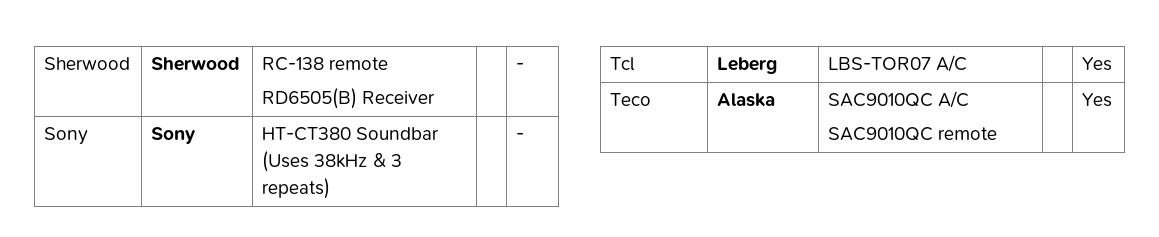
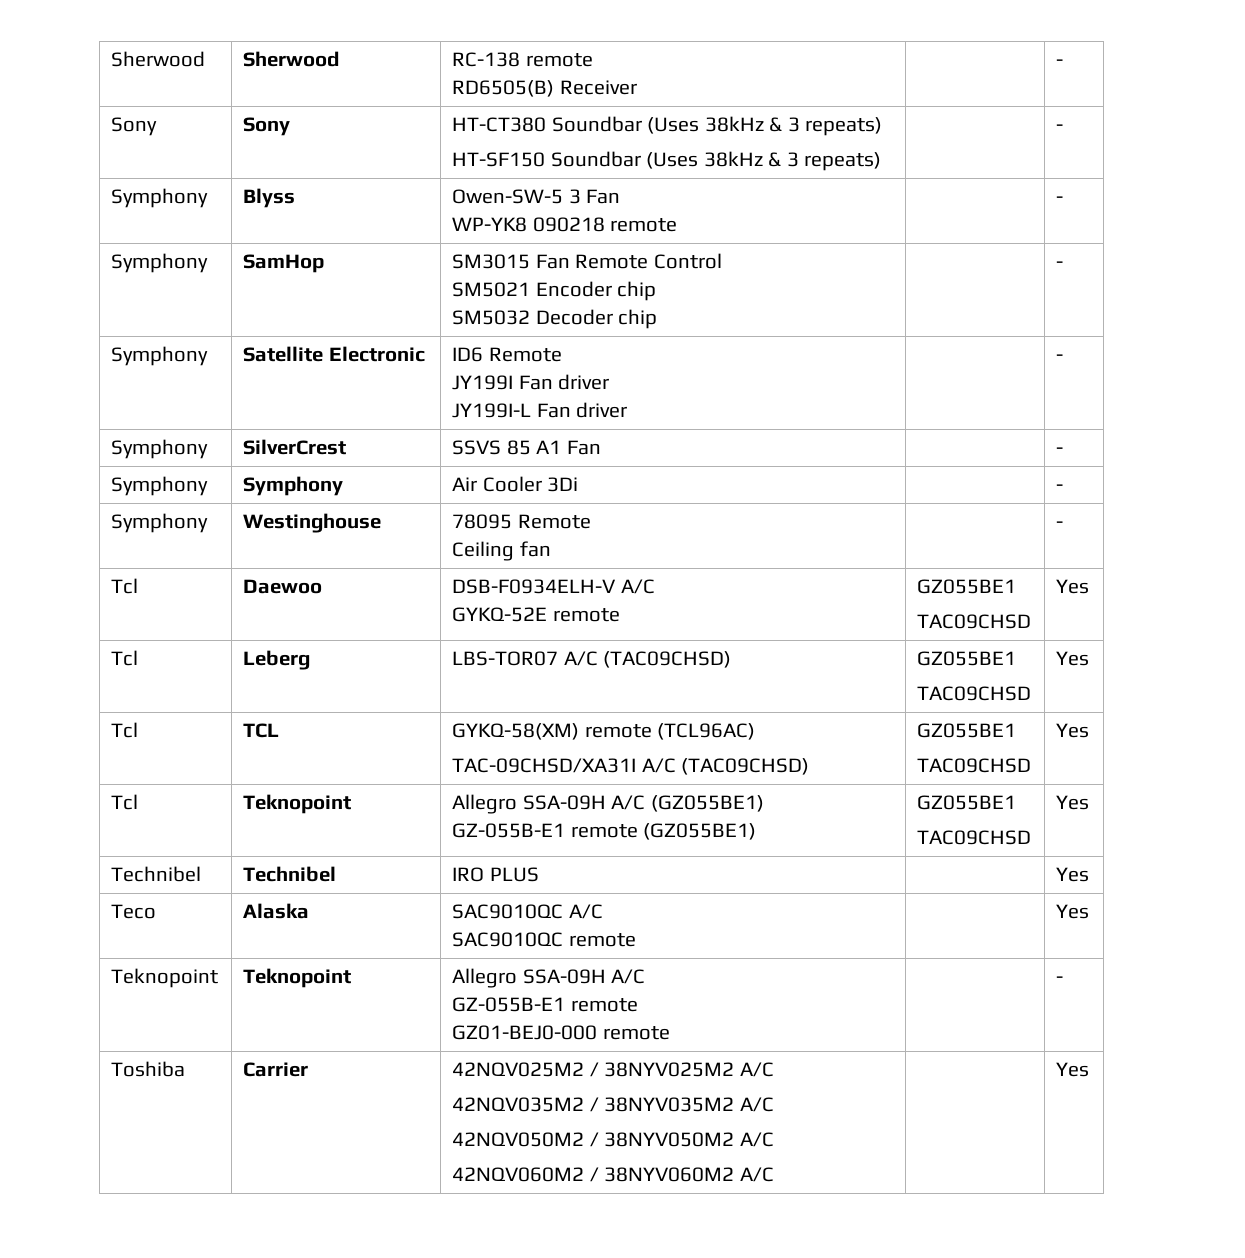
[516,133,525,140] [610,57,636,71] [717,57,778,74] [828,55,968,72] | | - // Tcl | Leberg | LBS-TOR07 A/C -> [452,151,882,171] [1056,124,1064,131] [111,188,209,208] [243,188,296,208] [452,189,621,204] [452,217,678,232] [1056,196,1064,203] [111,253,209,273] [243,254,325,273] [452,253,722,269] [452,281,657,301] [452,309,658,329] [1056,261,1064,268] [111,346,209,366] [243,346,425,362] [452,347,562,362] [452,374,610,390] [452,402,628,418] [1056,354,1064,361] [111,439,209,459] [243,439,347,455] [452,440,601,455] [1056,447,1064,454] [111,476,209,496] [243,476,344,496] [452,476,579,492] [1056,484,1064,491] [111,513,209,533] [243,513,382,533] [452,514,591,529] [452,541,551,561] [1056,521,1064,528] [111,578,139,594] [243,579,323,594] [452,579,655,594] [452,607,620,622] [917,579,1017,594] [917,614,1032,629] [1056,579,1090,594] [111,650,139,666] [243,650,311,670] [452,651,732,668] [917,651,1017,666] [917,686,1032,701] [1056,651,1090,666] [111,722,139,738] [243,723,280,738] [452,723,756,740] [452,758,810,775] [917,723,1017,738] [917,758,1032,773] [1056,723,1090,738] [111,794,139,810] [243,794,352,814] [452,794,764,814] [452,823,757,840] [917,795,1017,810] [917,830,1032,845] [1056,795,1090,810] [111,866,202,882] [243,866,337,882] [452,867,539,882] // HT-SF150 Soundbar (Uses 38kHz & 3 repeats) | | - // Symphony | Blyss | Owen-SW-5 3 Fan // WP-YK8 090218 remote | | - // Symphony | SamHop | SM3015 Fan Remote Control // SM5021 Encoder chip // SM5032 Decoder chip | | - // Symphony | Satellite Electronic | ID6 Remote // JY199I Fan driver // JY199I-L Fan driver | | - // Symphony | SilverCrest | SSVS 85 A1 Fan | | - // Symphony | Symphony | Air Cooler 3Di | | - // Symphony | Westinghouse | 78095 Remote // Ceiling fan | | - // Tcl | Daewoo | DSB-F0934ELH-V A/C // GYKQ-52E remote | GZ055BE1 // TAC09CHSD | Yes // Tcl | Leberg | LBS-TOR07 A/C (TAC09CHSD) | GZ055BE1 // TAC09CHSD | Yes // Tcl | TCL | GYKQ-58(XM) remote (TCL96AC) // TAC-09CHSD/XA31I A/C (TAC09CHSD) | GZ055BE1 // TAC09CHSD | Yes // Tcl | Teknopoint | Allegro SSA-09H A/C (GZ055BE1) // GZ-055B-E1 remote (GZ055BE1) | GZ055BE1 // TAC09CHSD | Yes // Technibel | Technibel | IRO PLUS
(1113, 100) none -> [111,968,219,988] [243,968,352,988] [452,968,646,988] [452,997,638,1012] [452,1025,670,1040] [1056,976,1064,983] [111,1061,186,1077] [243,1062,309,1077] [452,1062,774,1077] [452,1097,774,1112] [452,1132,774,1147] [452,1167,774,1182] [1056,1062,1090,1077] // Teknopoint | Teknopoint | Allegro SSA-09H A/C // GZ-055B-E1 remote // GZ01-BEJ0-000 remote | | - // Toshiba | Carrier | 42NQV025M2 / 38NYV025M2 A/C // 42NQV035M2 / 38NYV035M2 A/C // 42NQV050M2 / 38NYV050M2 A/C // 42NQV060M2 / 38NYV060M2 A/C | | Yes

